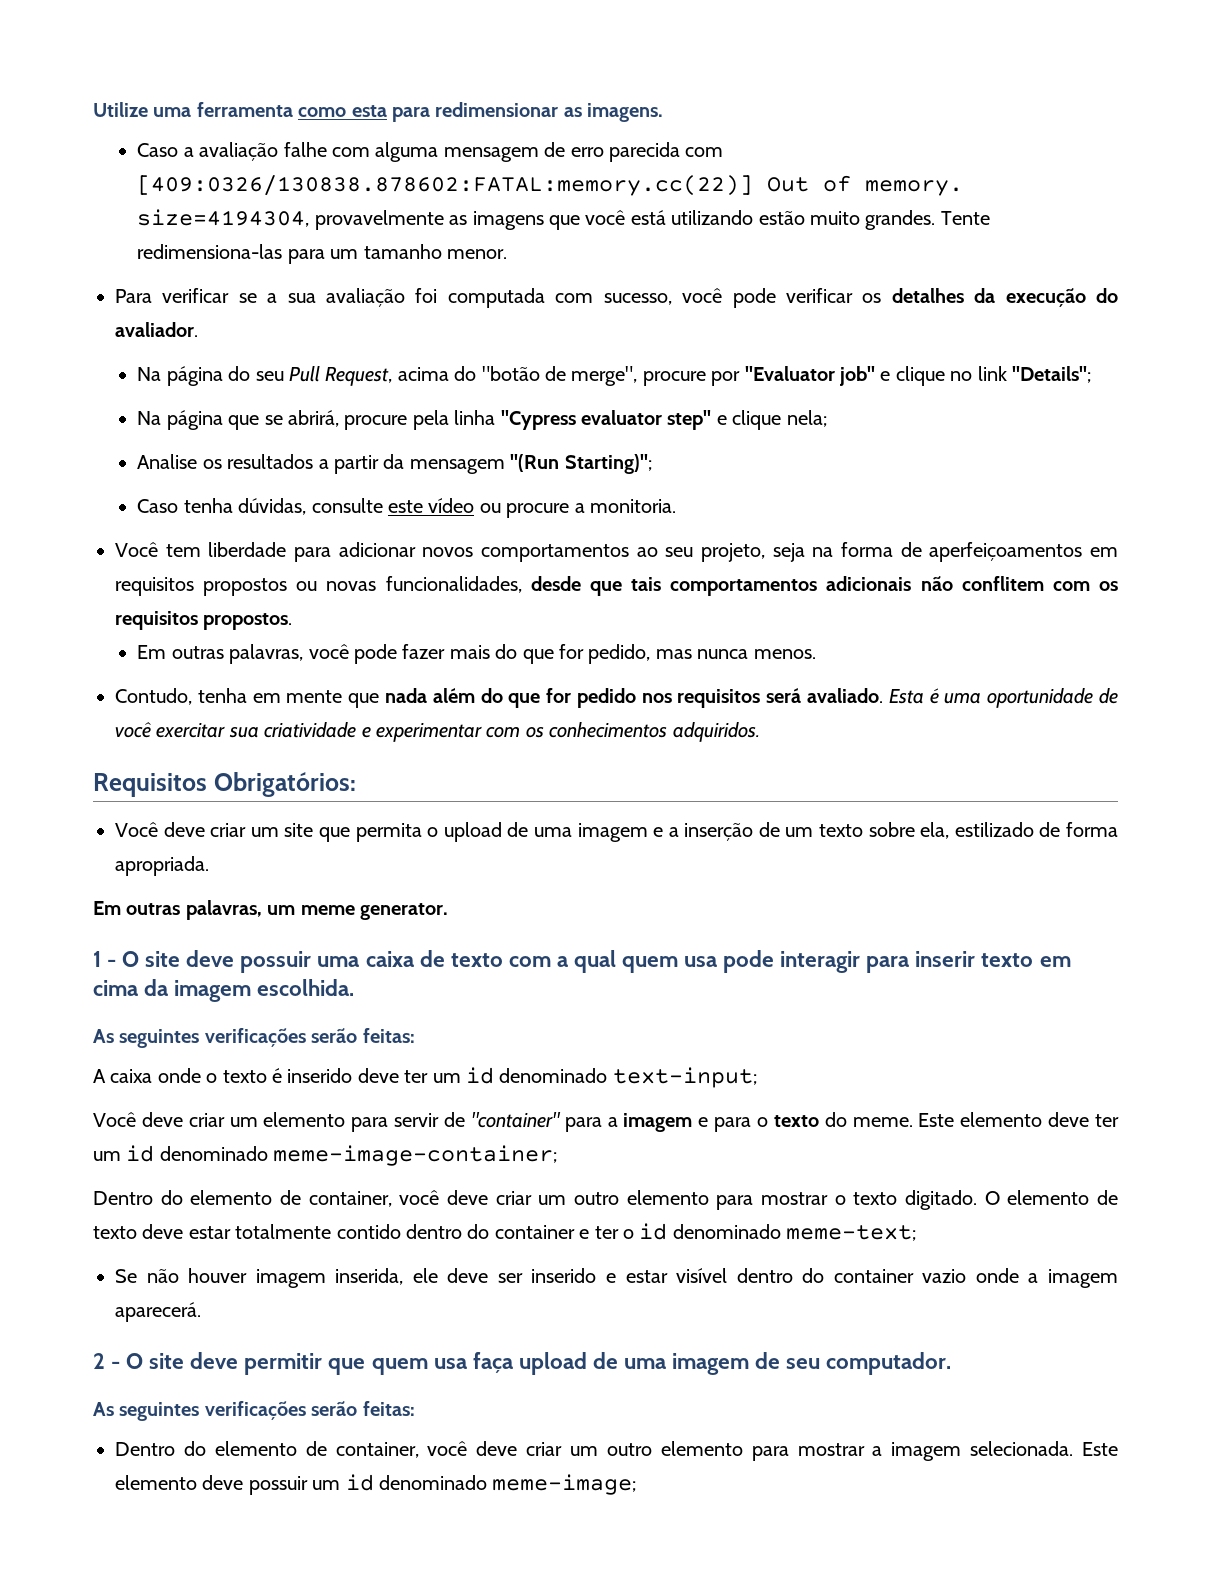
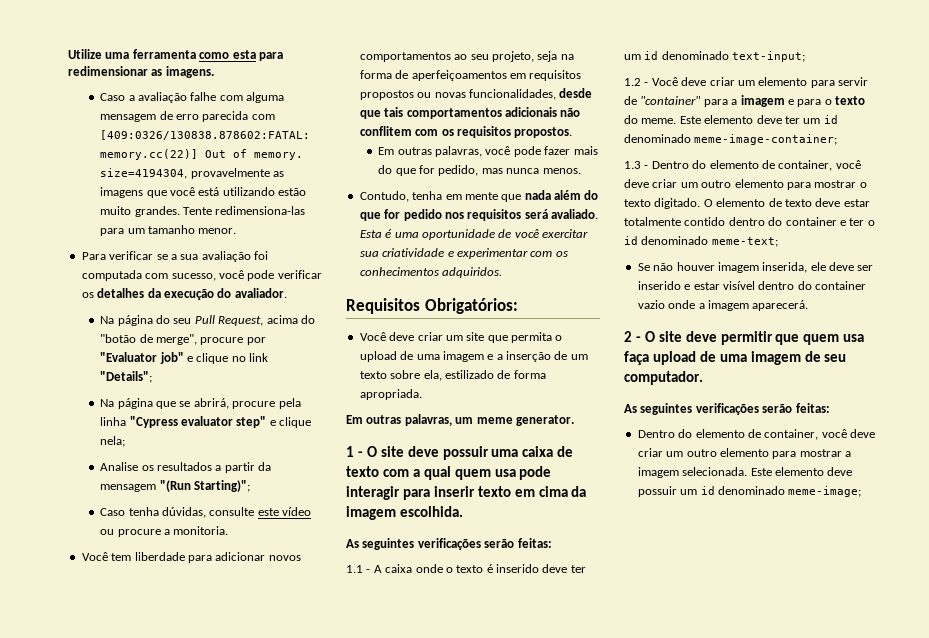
(415, 1035) none -> [346,565,371,573] 1.1 -
(757, 1077) none -> [624,78,649,86] 1.2 -
(558, 1155) none -> [624,161,649,169] 1.3 -

